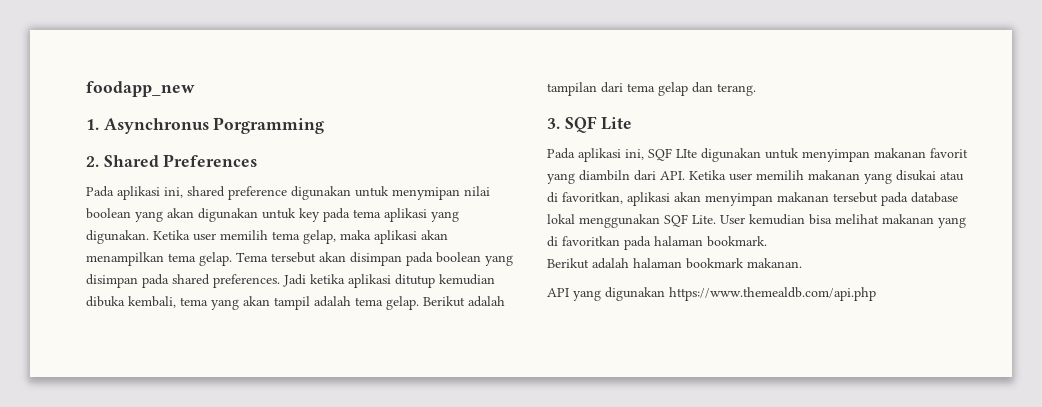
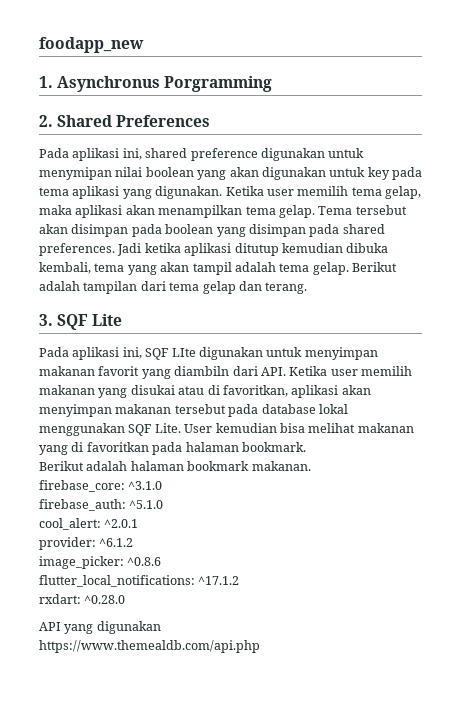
(802, 263) none -> [39,480,163,492] [39,499,164,511] [39,518,139,530] [39,537,134,550] [39,556,162,569] [39,575,240,587] [39,594,126,604] // firebase_core: ^3.1.0 // firebase_auth: ^5.1.0 // cool_alert: ^2.0.1 // provider: ^6.1.2 // image_picker: ^0.8.6 // flutter_local_notifications: ^17.1.2 // rxdart: ^0.28.0
(665, 294) none -> (161, 627) //

